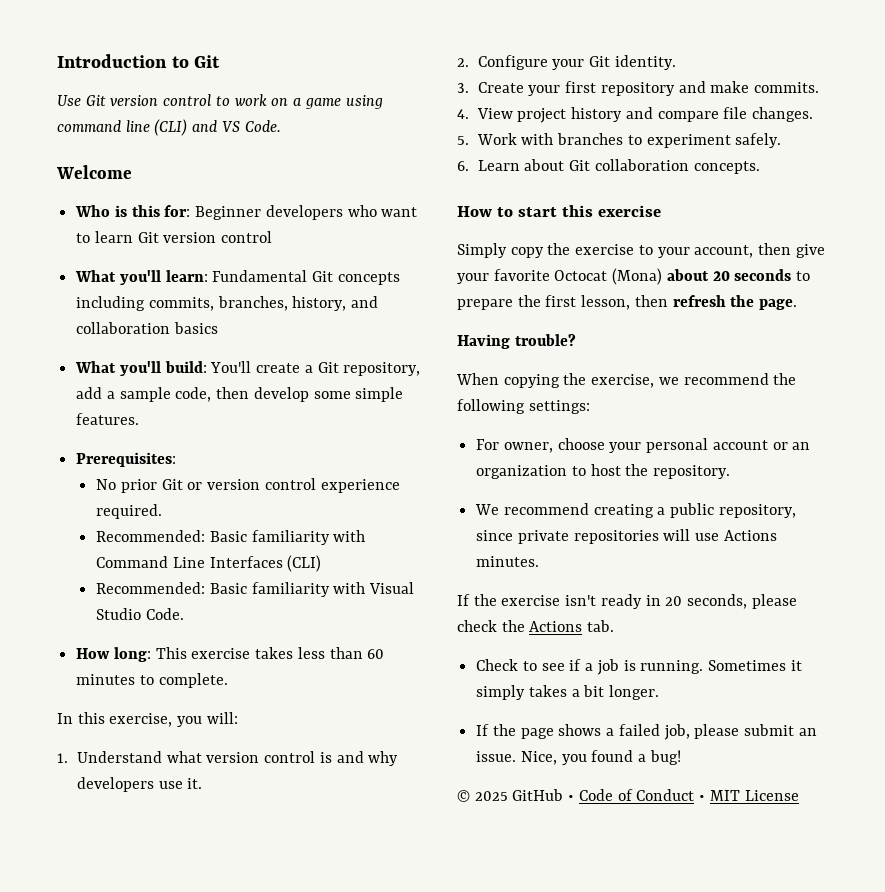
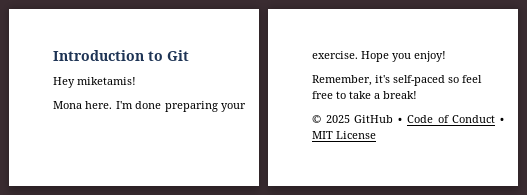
[57,94,383,109] [57,119,281,136] [56,165,132,179] [75,205,418,220] [76,231,273,243] [75,270,400,285] [76,296,379,311] [76,322,218,334] [75,361,421,376] [76,387,404,402] [76,413,140,425] [76,452,177,467] [96,478,400,493] [96,504,163,519] [96,530,366,545] [96,555,322,572] [96,582,415,597] [96,608,184,620] [76,647,385,662] [76,673,228,688] [57,712,238,727] [57,751,399,766] [76,777,203,792] [457,55,676,70] [457,81,820,96] [457,107,814,123] [457,133,782,148] [457,159,760,174] [457,205,661,217] [457,243,825,258] [457,268,811,285] [457,295,798,310] [457,334,576,349] [456,373,797,388] [457,399,590,414] [476,438,811,453] [476,464,731,479] [475,503,796,518] [476,529,777,544] [476,556,540,567] [457,594,797,609] [457,620,615,632] [476,659,802,675] [476,685,660,700] [476,724,817,740] [476,750,681,765] Use Git version control to work on a game using command line (CLI) and VS Code. // Welcome // Who is this for: Beginner developers who want to learn Git version control // What you'll learn: Fundamental Git concepts including commits, branches, history, and collaboration basics // What you'll build: You'll create a Git repository, add a sample code, then develop some simple features. // Prerequisites: // No prior Git or version control experience required. // Recommended: Basic familiarity with Command Line Interfaces (CLI) // Recommended: Basic familiarity with Visual Studio Code. // How long: This exercise takes less than 60 minutes to complete. // In this exercise, you will: // 1. Understand what version control is and why developers use it. // 2. Configure your Git identity. // 3. Create your first repository and make commits. // 4. View project history and compare file changes. // 5. Work with branches to experiment safely. // 6. Learn about Git collaboration concepts. // How to start this exercise // Simply copy the exercise to your account, then give your favorite Octocat (Mona) about 20 seconds to prepare the first lesson, then refresh the page. // Having trouble? // When copying the exercise, we recommend the following settings: // For owner, choose your personal account or an organization to host the repository. // We recommend creating a public repository, since private repositories will use Actions minutes. // If the exercise isn't ready in 20 seconds, please check the Actions tab. // Check to see if a job is running. Sometimes it simply takes a bit longer. // If the page shows a failed job, please submit an issue. Nice, you found a bug! -> [53,77,136,88] [53,101,247,112] [312,51,446,62] [312,75,482,86] [312,91,417,99] Hey miketamis! // Mona here. I'm done preparing your exercise. Hope you enjoy! // Remember, it's self-paced so feel free to take a break!

